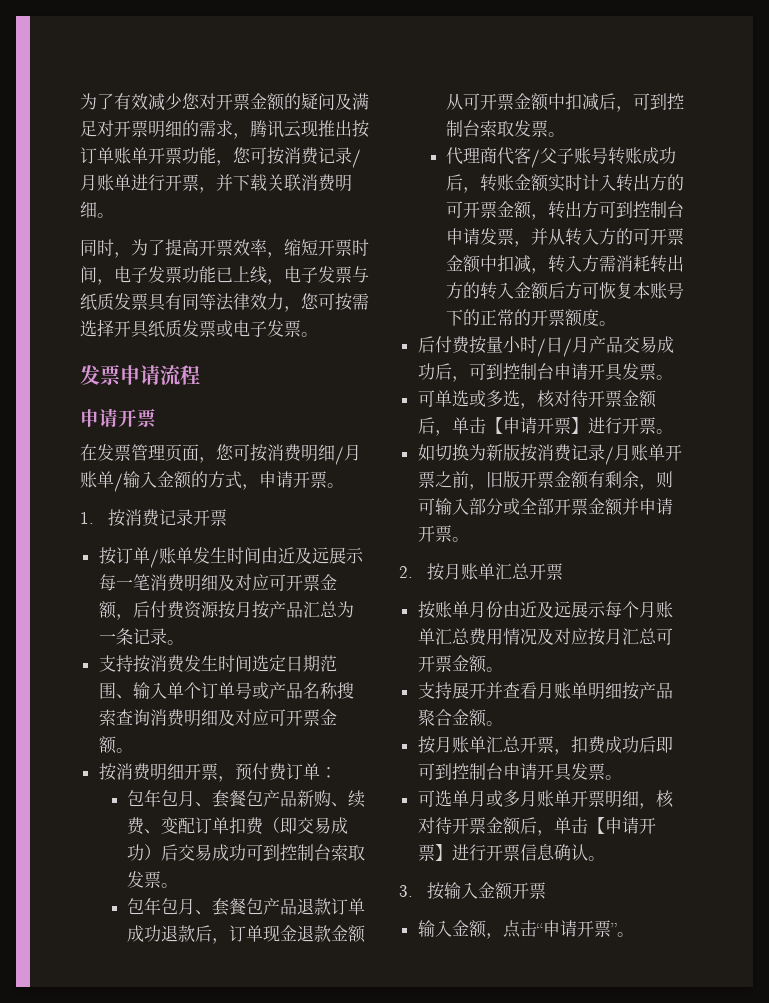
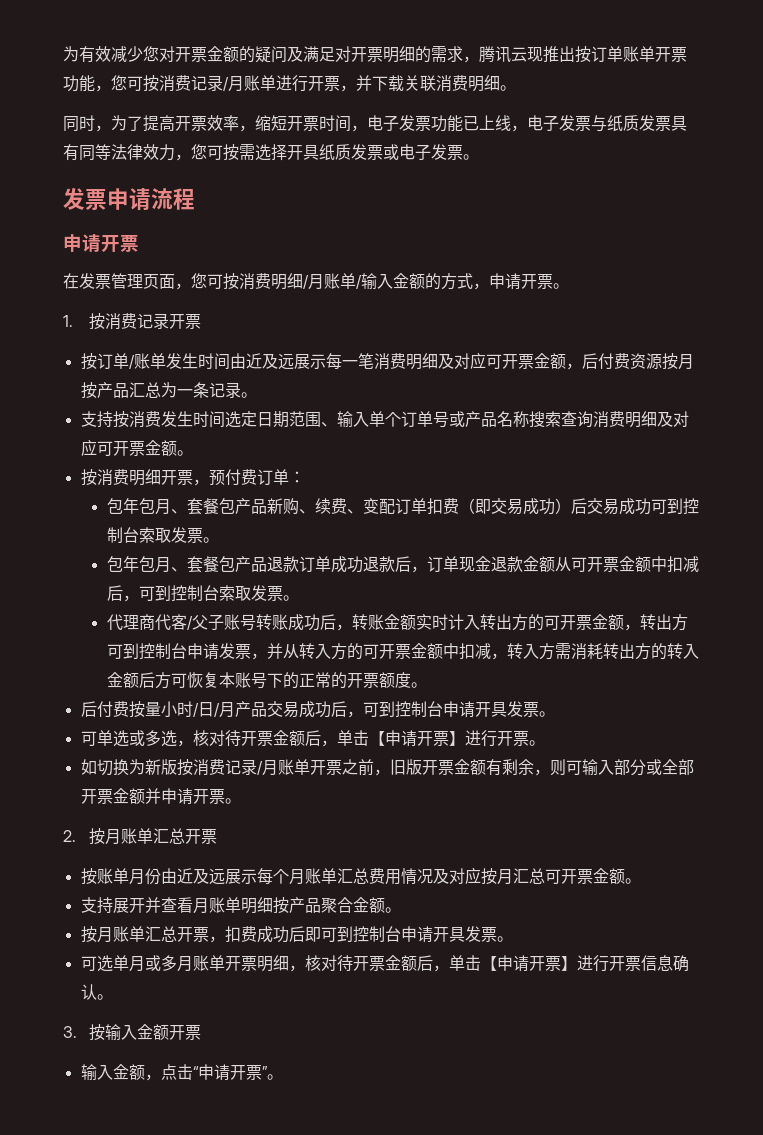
[80,93,114,110] 为了 -> [63,46,79,62] 为

